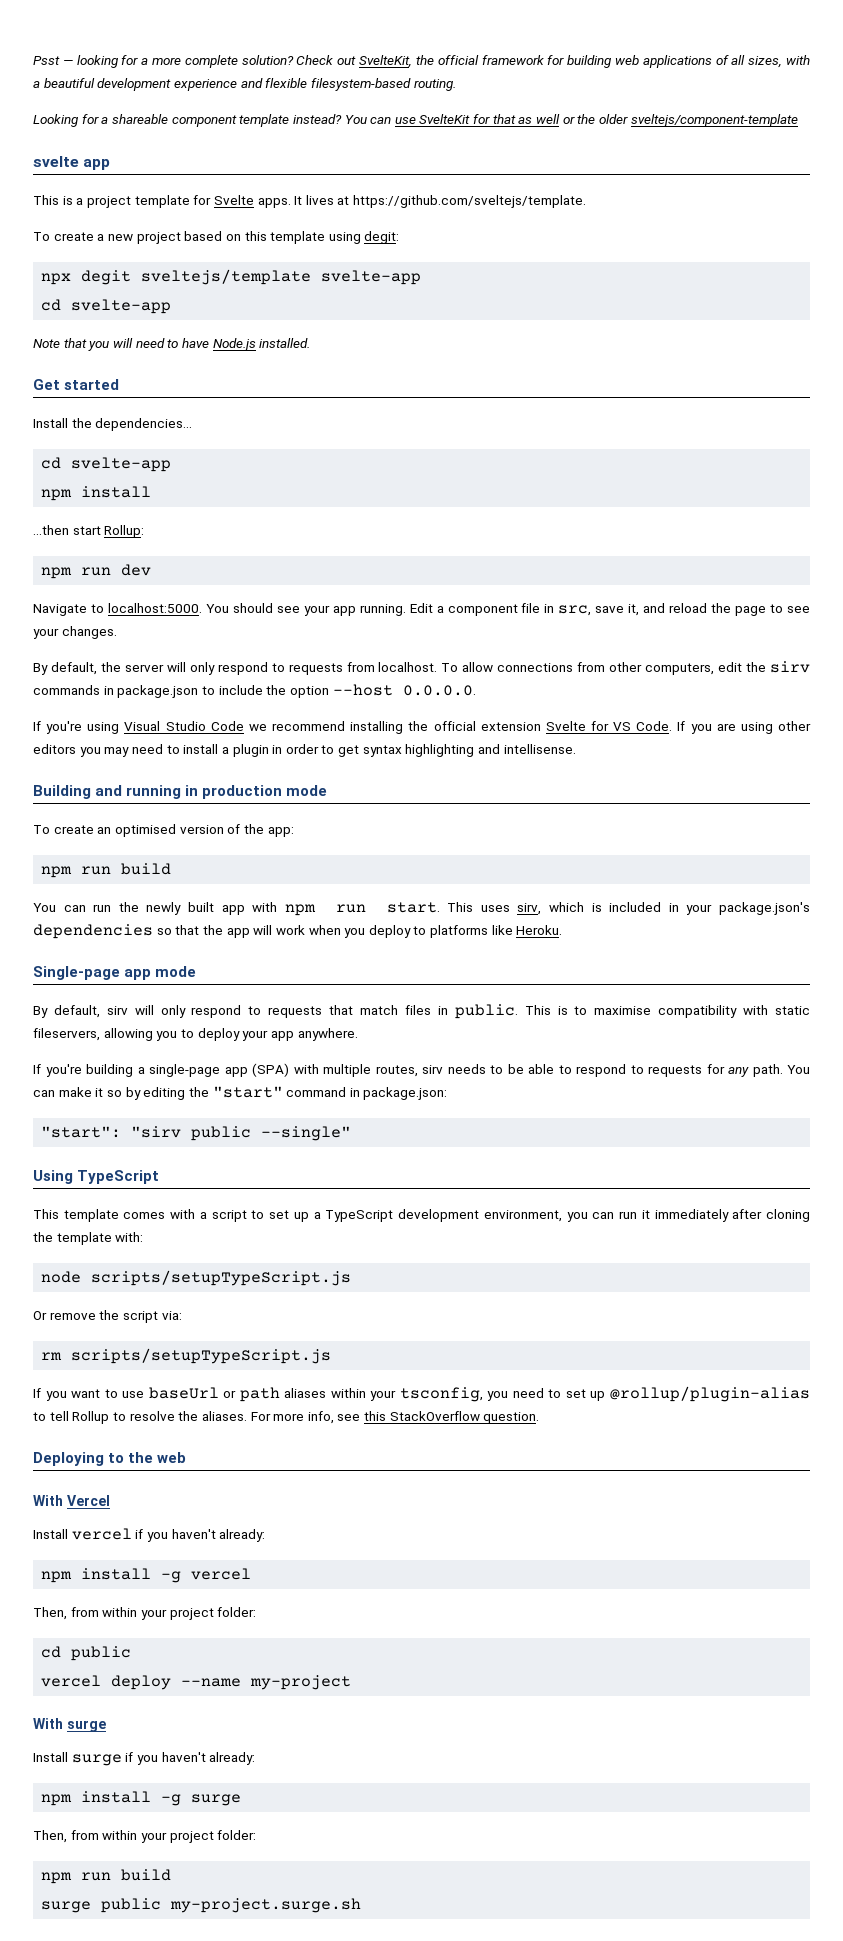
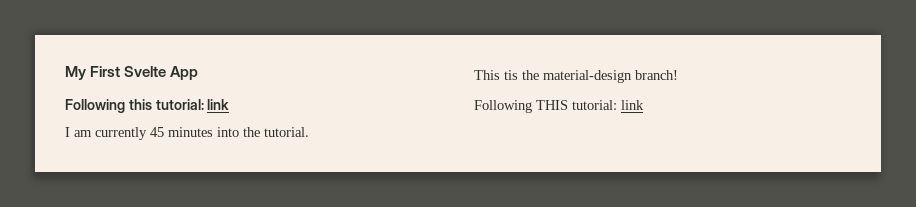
[33,55,811,68] [33,78,456,91] [33,114,798,127] [33,156,111,170] [33,195,587,208] [33,231,400,244] [41,269,422,285] [41,299,172,314] [33,338,311,351] [33,379,120,390] [33,418,193,431] [41,457,172,472] [41,486,152,501] [33,525,145,538] [41,564,152,579] [33,603,811,616] [33,626,117,639] [33,661,810,675] [33,684,476,698] [33,721,811,734] [33,744,576,757] [33,785,328,799] [33,824,294,837] [41,863,172,878] [33,902,811,916] [33,924,563,939] [33,966,197,980] [33,1004,811,1019] [33,1028,358,1041] [33,1063,810,1077] [33,1086,448,1100] [41,1126,352,1141] [33,1170,160,1184] [33,1209,810,1222] [33,1232,144,1245] [41,1270,352,1286] [33,1310,182,1323] [41,1348,332,1364] [33,1386,810,1402] [33,1411,540,1424] [33,1452,187,1466] [33,1495,110,1506] [33,1528,266,1542] [41,1568,252,1583] [33,1607,257,1620] [41,1646,132,1661] [41,1675,352,1690] [33,1718,106,1732] [33,1752,256,1766] [41,1791,242,1806] [33,1830,257,1843] [41,1869,172,1884] [41,1898,362,1913] Psst — looking for a more complete solution? Check out SvelteKit, the official framework for building web applications of all sizes, with a beautiful development experience and flexible filesystem-based routing. // Looking for a shareable component template instead? You can use SvelteKit for that as well or the older sveltejs/component-template // svelte app // This is a project template for Svelte apps. It lives at https://github.com/sveltejs/template. // To create a new project based on this template using degit: // npx degit sveltejs/template svelte-app // cd svelte-app // Note that you will need to have Node.js installed. // Get started // Install the dependencies... // cd svelte-app // npm install // ...then start Rollup: // npm run dev // Navigate to localhost:5000. You should see your app running. Edit a component file in src, save it, and reload the page to see your changes. // By default, the server will only respond to requests from localhost. To allow connections from other computers, edit the sirv commands in package.json to include the option --host 0.0.0.0. // If you're using Visual Studio Code we recommend installing the official extension Svelte for VS Code. If you are using other editors you may need to install a plugin in order to get syntax highlighting and intellisense. // Building and running in production mode // To create an optimised version of the app: // npm run build // You can run the newly built app with npm run start. This uses sirv, which is included in your package.json's dependencies so that the app will work when you deploy to platforms like Heroku. // Single-page app mode // By default, sirv will only respond to requests that match files in public. This is to maximise compatibility with static fileservers, allowing you to deploy your app anywhere. // If you're building a single-page app (SPA) with multiple routes, sirv needs to be able to respond to requests for any path. You can make it so by editing the "start" command in package.json: // "start": "sirv public --single" // Using TypeScript // This template comes with a script to set up a TypeScript development environment, you can run it immediately after cloning the template with: // node scripts/setupTypeScript.js // Or remove the script via: // rm scripts/setupTypeScript.js // If you want to use baseUrl or path aliases within your tsconfig, you need to set up @rollup/plugin-alias to tell Rollup to resolve the aliases. For more info, see this StackOverflow question. // Deploying to the web // With Vercel // Install vercel if you haven't already: // npm install -g vercel // Then, from within your project folder: // cd public // vercel deploy --name my-project // With surge // Install surge if you haven't already: // npm install -g surge // Then, from within your project folder: // npm run build // surge public my-project.surge.sh -> [65,66,199,80] [65,99,230,113] [65,127,309,140] [474,70,678,83] [474,100,644,113] My First Svelte App // Following this tutorial: link // I am currently 45 minutes into the tutorial. // This tis the material-design branch! // Following THIS tutorial: link

